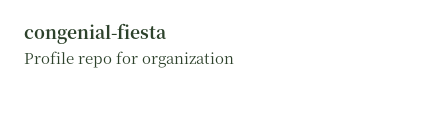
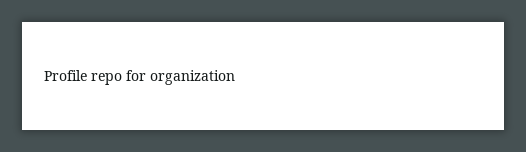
[24,23,167,44] congenial-fiesta // -> (44, 75) none

